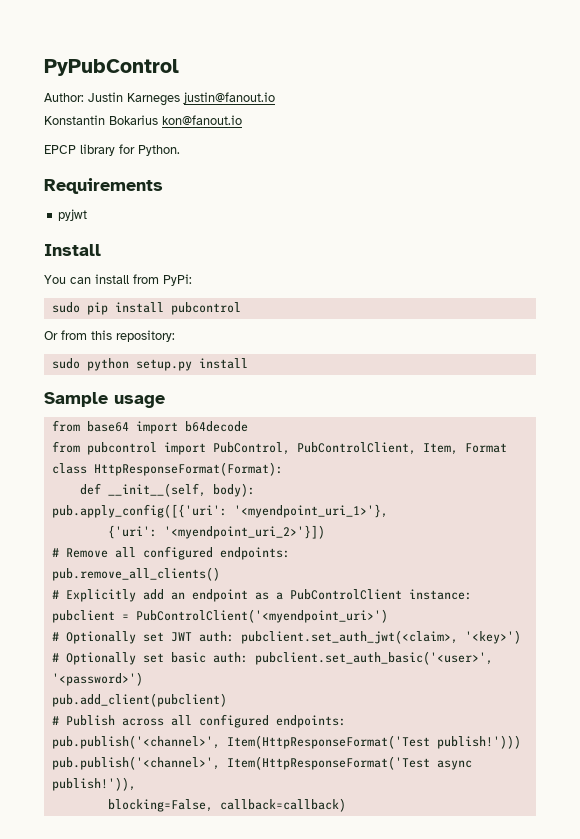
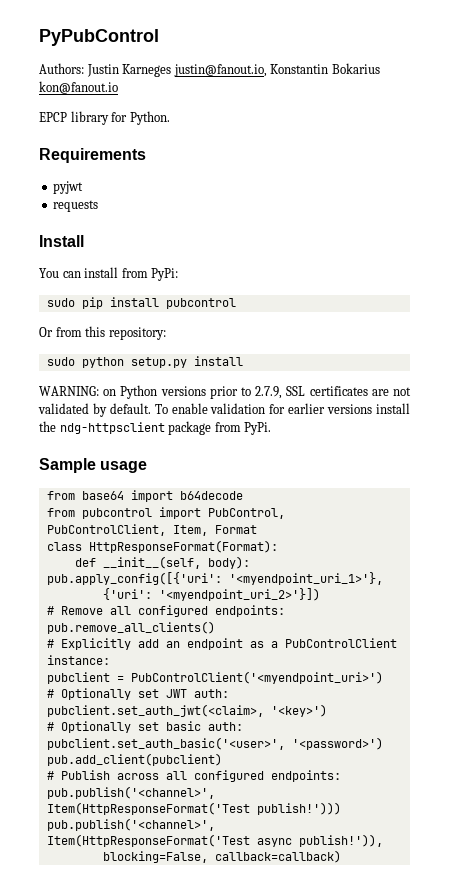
[44,93,84,102] Author: -> [39,63,84,74] Authors:
[183,92,275,104] justin@fanout.io // -> [173,64,267,77] justin@fanout.io,
(88, 215) none -> [53,200,99,212] // requests
(248, 363) none -> [39,385,411,399] [38,403,410,417] [39,421,272,435] // WARNING: on Python versions prior to 2.7.9, SSL certificates are not validated by default. To enable validation for earlier versions install the ndg-httpsclient package from PyPi.

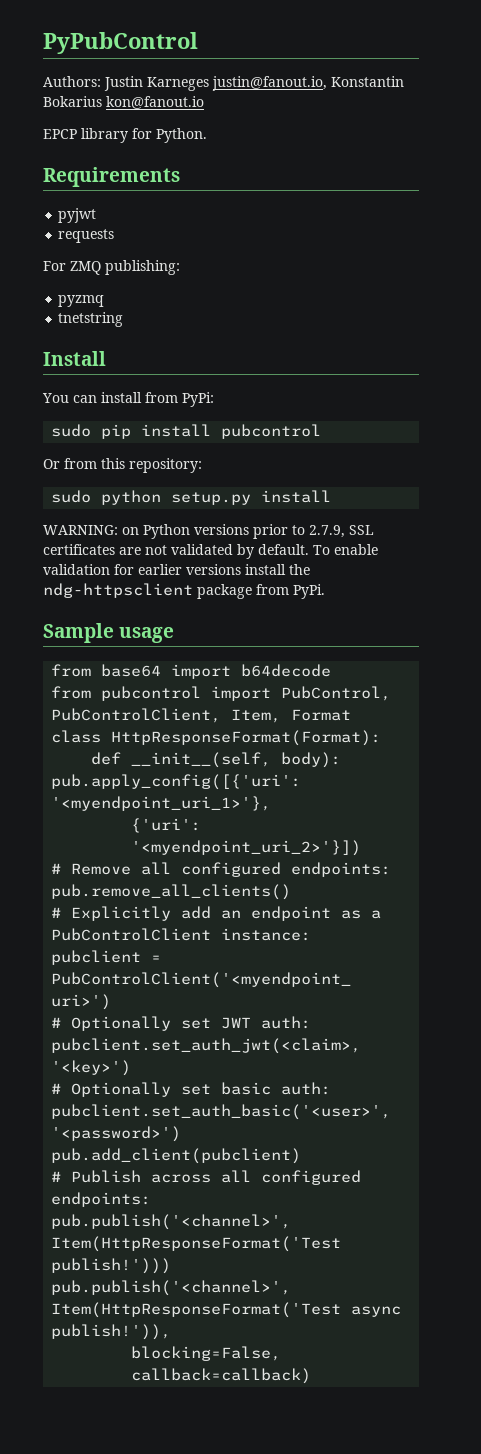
(99, 206) none -> [43,260,180,275] [58,295,105,307] [58,312,124,327] // For ZMQ publishing: // pyzmq // tnetstring

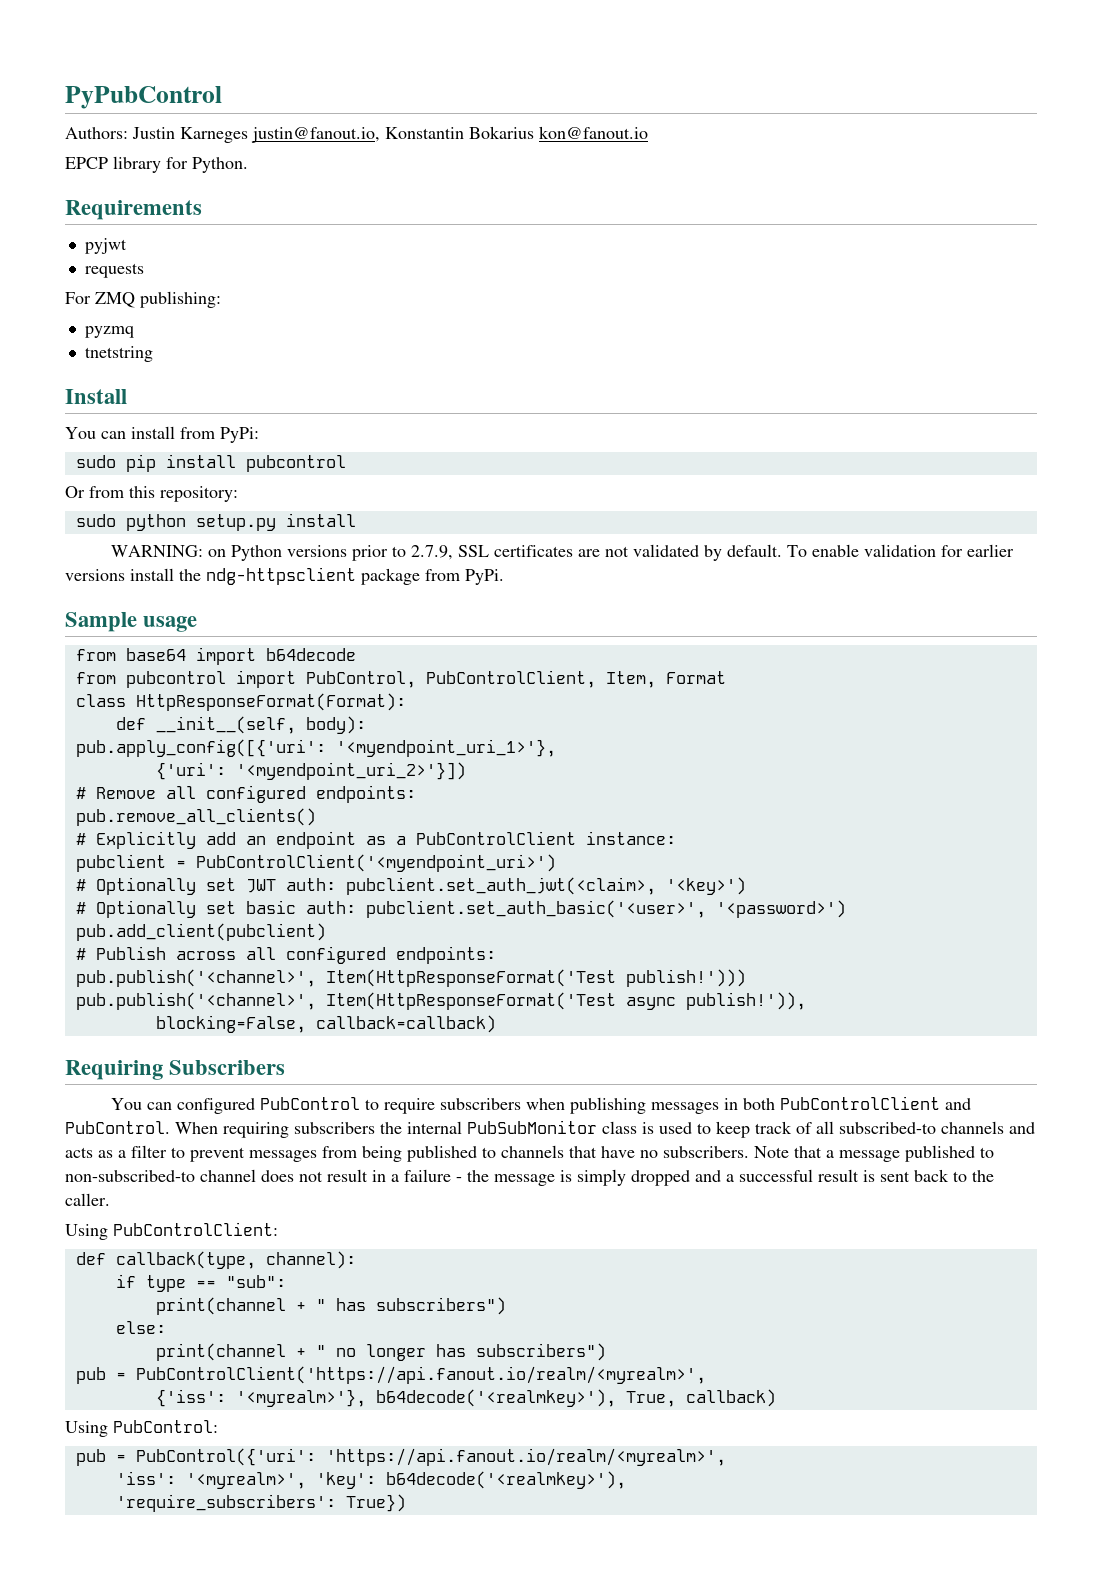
(312, 1376) none -> [65,1060,286,1080] [111,1096,972,1114] [65,1120,1035,1138] [65,1145,994,1162] [65,1169,994,1186] [65,1193,110,1206] [65,1222,278,1240] [75,1251,356,1269] [115,1274,286,1292] [155,1297,506,1315] [115,1321,166,1334] [155,1343,606,1361] [75,1366,706,1384] [155,1389,776,1407] [65,1420,218,1437] [75,1448,726,1466] [115,1471,626,1489] [115,1494,406,1512] // Requiring Subscribers // You can configured PubControl to require subscribers when publishing messages in both PubControlClient and PubControl. When requiring subscribers the internal PubSubMonitor class is used to keep track of all subscribed-to channels and acts as a filter to prevent messages from being published to channels that have no subscribers. Note that a message published to non-subscribed-to channel does not result in a failure - the message is simply dropped and a successful result is sent back to the caller. // Using PubControlClient: // def callback(type, channel): // if type == "sub": // print(channel + " has subscribers") // else: // print(channel + " no longer has subscribers") // pub = PubControlClient('https://api.fanout.io/realm/<myrealm>', // {'iss': '<myrealm>'}, b64decode('<realmkey>'), True, callback) // Using PubControl: // pub = PubControl({'uri': 'https://api.fanout.io/realm/<myrealm>', // 'iss': '<myrealm>', 'key': b64decode('<realmkey>'), // 'require_subscribers': True})

